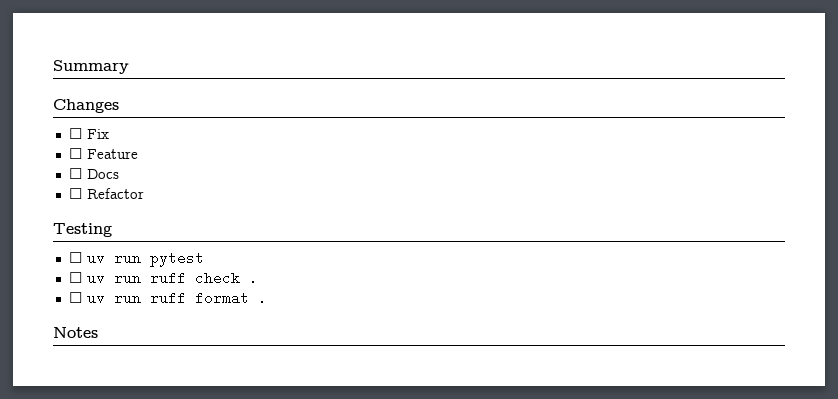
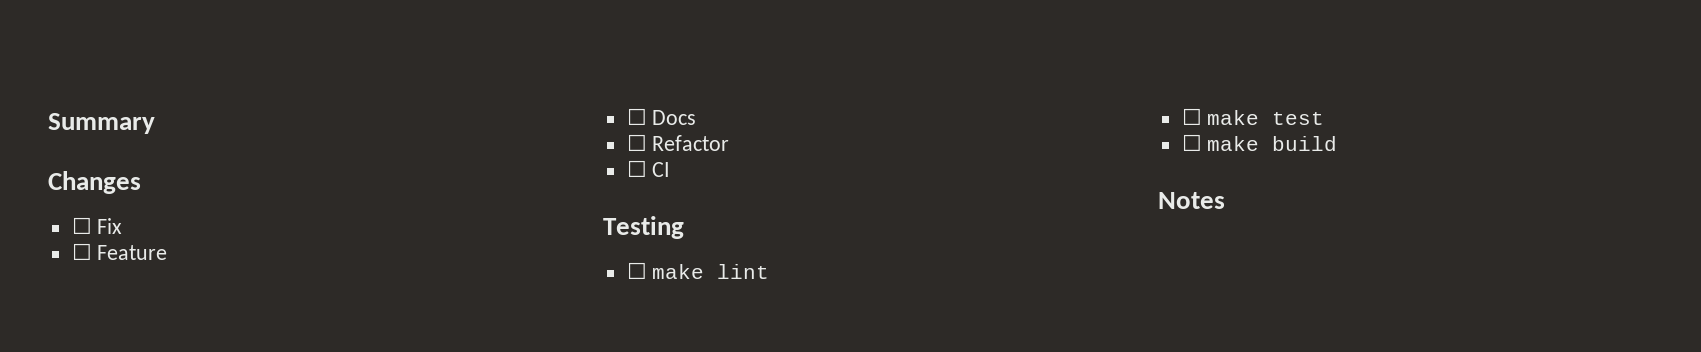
(144, 193) none -> [626,160,671,177] // ☐ CI
[86,251,204,267] [68,271,258,285] [68,291,267,305] uv run pytest // ☐ uv run ruff check . // ☐ uv run ruff format . -> [652,264,770,279] [1181,108,1325,125] [1181,134,1338,151] make lint // ☐ make test // ☐ make build

